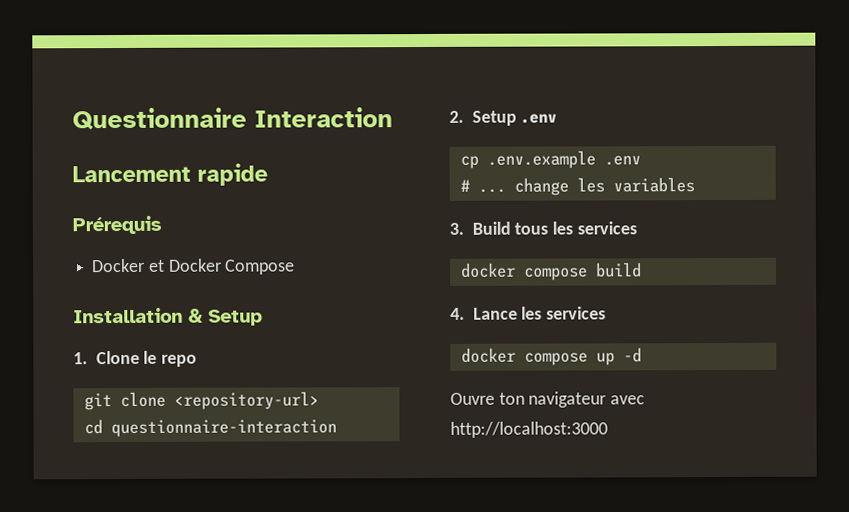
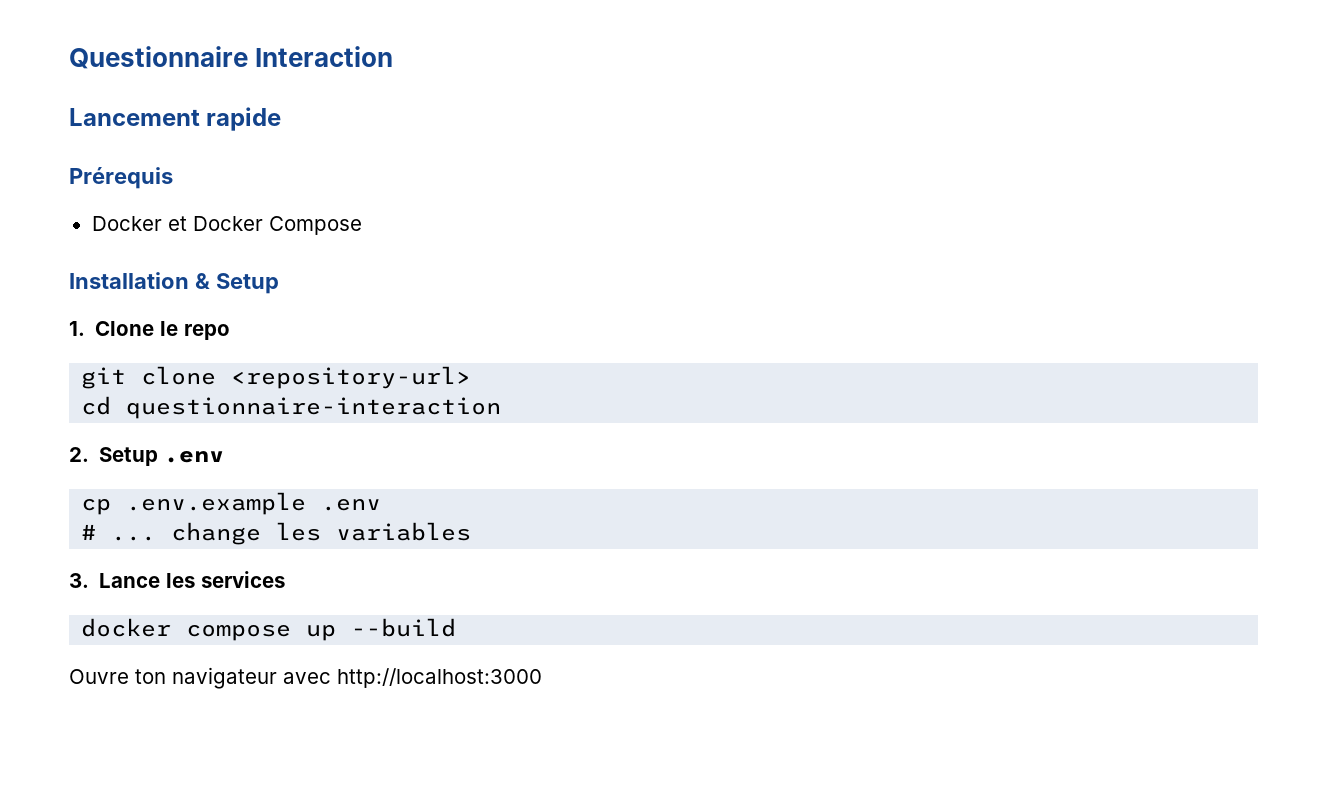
[471,221,637,235] [460,262,642,281] [450,307,465,320] Build tous les services // docker compose build // 4. -> (89, 580) none
[622,347,642,363] -d -> [351,618,457,637] --build

